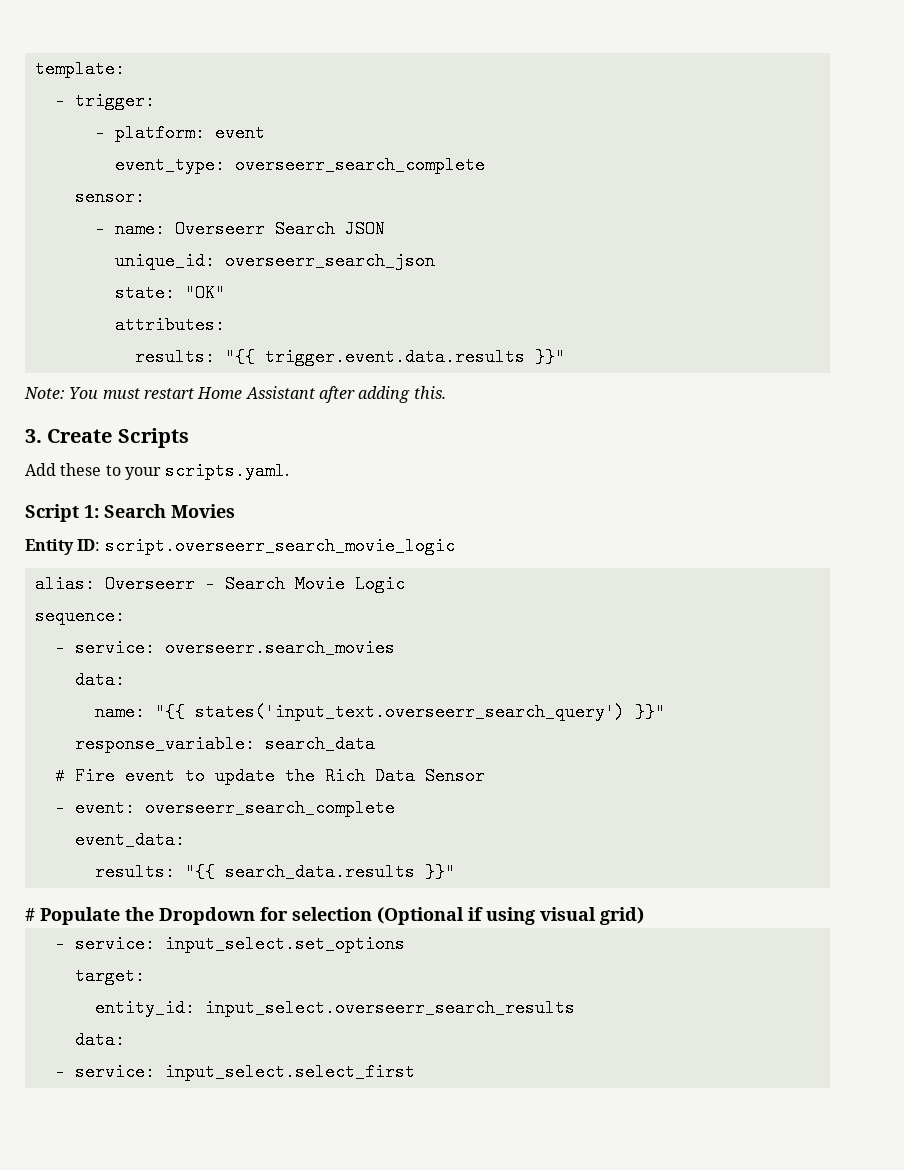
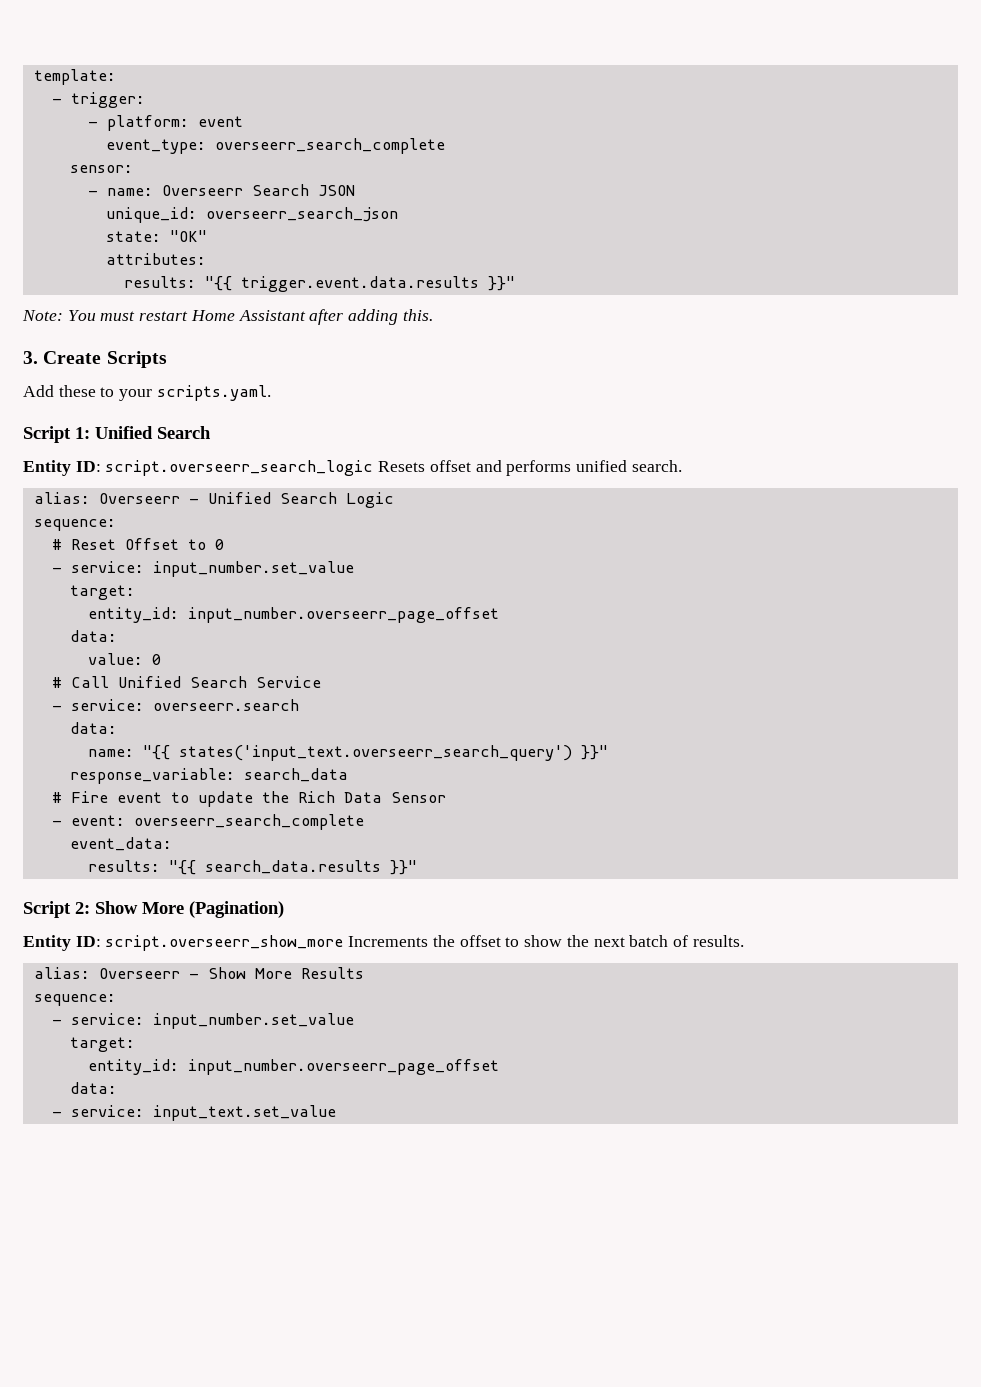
[104,504,235,518] [25,537,455,555] [34,575,345,593] Search Movies // Entity ID: script.overseerr_search_movie_logic // alias: Overseerr - Search Movie -> [95,426,211,439] [23,460,682,476] [33,492,337,504] Unified Search // Entity ID: script.overseerr_search_logic Resets offset and performs unified search. // alias: Overseerr - Unified Search
[54,639,395,657] - service: overseerr.search_movies -> [51,538,224,550] [51,561,354,577] [69,585,135,600] [87,607,499,623] [69,630,117,642] [87,653,161,665] [51,676,321,688] [51,699,299,711] # Reset Offset to 0 // - service: input_number.set_value // target: // entity_id: input_number.overseerr_page_offset // data: // value: 0 // # Call Unified Search Service // - service: overseerr.search
[25,907,644,925] [54,935,405,953] [74,967,145,985] [94,999,575,1017] # Populate the Dropdown for selection (Optional if using visual grid) // - service: input_select.set_options // target: // entity_id: input_select.overseerr_search_results -> [23,901,284,918] [23,935,744,951] [33,967,364,979] [33,994,116,1006] [51,1013,354,1029] [69,1037,135,1052] [87,1059,499,1075] Script 2: Show More (Pagination) // Entity ID: script.overseerr_show_more Increments the offset to show the next batch of results. // alias: Overseerr - Show More Results // sequence: // - service: input_number.set_value // target: // entity_id: input_number.overseerr_page_offset
[164,1063,415,1081] input_select.select_first -> [152,1105,336,1121] input_text.set_value

